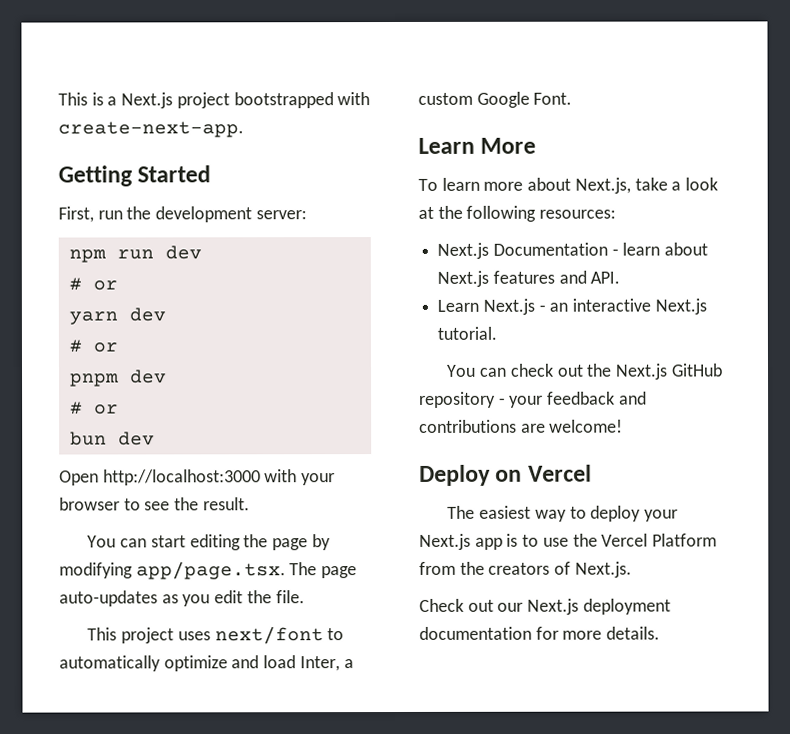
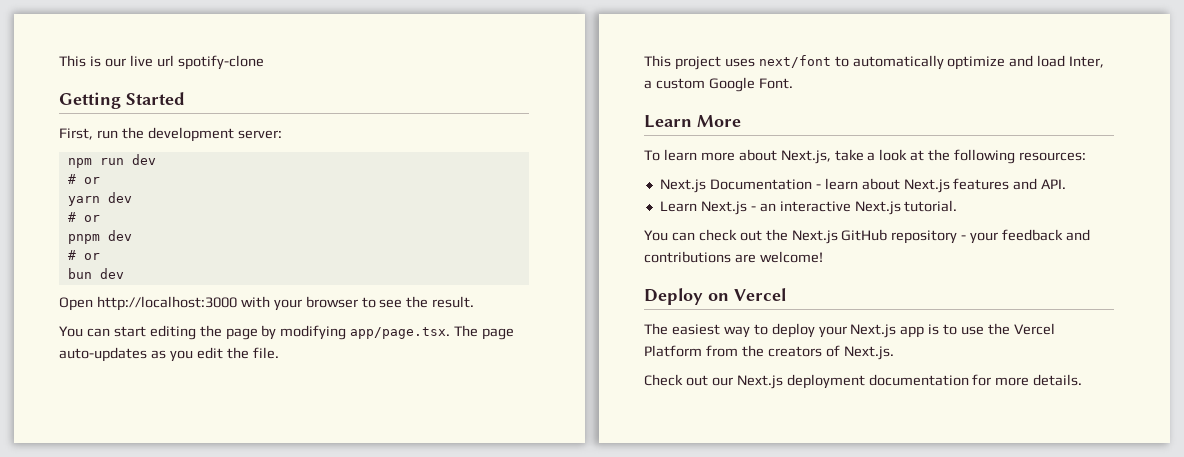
[107,92,371,109] [58,121,244,138] a Next.js project bootstrapped with create-next-app. -> [104,55,264,70] our live url spotify-clone

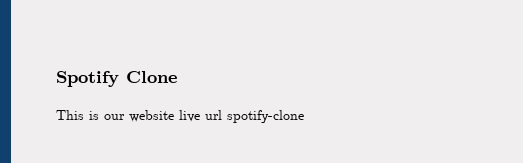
(59, 61) none -> [56,71,177,87] Spotify Clone //
(126, 62) none -> [129,110,174,122] website
[59,92,185,109] [59,127,282,142] [67,154,156,168] [67,174,100,184] [67,192,132,206] [67,212,100,222] [67,230,132,244] [67,250,100,260] [67,268,124,279] [59,296,475,311] [59,325,515,340] [59,347,279,362] [644,55,1105,70] [644,77,793,92] [644,115,741,128] [644,149,1087,164] [659,178,1067,193] [659,200,958,215] [644,229,1091,244] [644,251,823,263] [644,288,786,305] [644,323,1055,338] [644,345,894,360] [644,374,1083,389] // Getting Started // First, run the development server: // npm run dev // # or // yarn dev // # or // pnpm dev // # or // bun dev // Open http://localhost:3000 with your browser to see the result. // You can start editing the page by modifying app/page.tsx. The page auto-updates as you edit the file. // This project uses next/font to automatically optimize and load Inter, a custom Google Font. // Learn More // To learn more about Next.js, take a look at the following resources: // Next.js Documentation - learn about Next.js features and API. // Learn Next.js - an interactive Next.js tutorial. // You can check out the Next.js GitHub repository - your feedback and contributions are welcome! // Deploy on Vercel // The easiest way to deploy your Next.js app is to use the Vercel Platform from the creators of Next.js. // Check out our Next.js deployment documentation for more details. -> (304, 116) none

